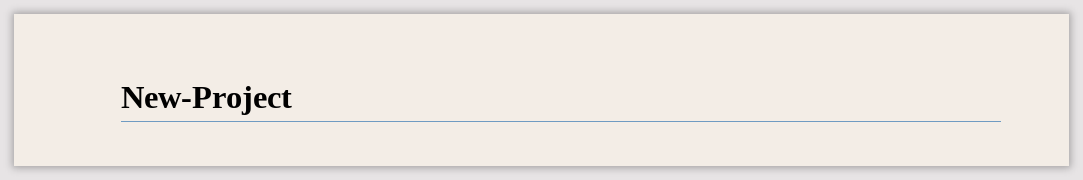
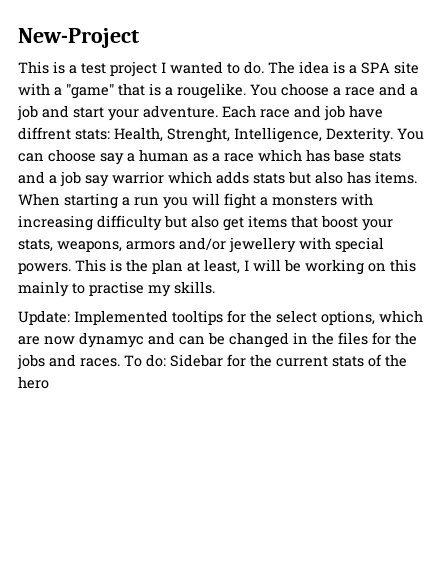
(292, 100) none -> [18,61,419,77] [18,83,418,99] [17,105,383,121] [18,127,424,143] [18,149,401,165] [18,171,417,187] [18,193,373,209] [18,215,393,231] [18,237,384,253] [18,259,416,275] [18,281,215,297] [18,310,423,325] [18,332,417,348] [17,354,407,370] [18,376,49,389] // This is a test project I wanted to do. The idea is a SPA site with a "game" that is a rougelike. You choose a race and a job and start your adventure. Each race and job have diffrent stats: Health, Strenght, Intelligence, Dexterity. You can choose say a human as a race which has base stats and a job say warrior which adds stats but also has items. When starting a run you will fight a monsters with increasing difficulty but also get items that boost your stats, weapons, armors and/or jewellery with special powers. This is the plan at least, I will be working on this mainly to practise my skills. // Update: Implemented tooltips for the select options, which are now dynamyc and can be changed in the files for the jobs and races. To do: Sidebar for the current stats of the hero

